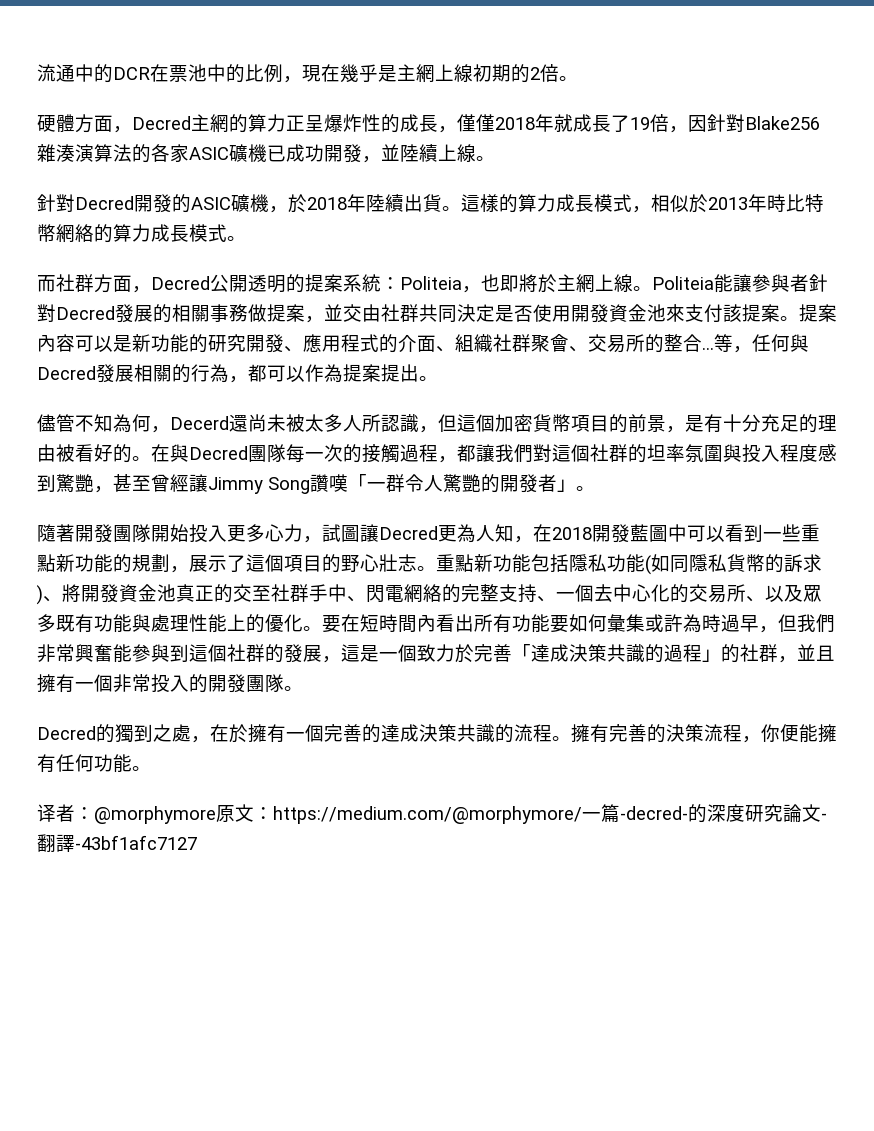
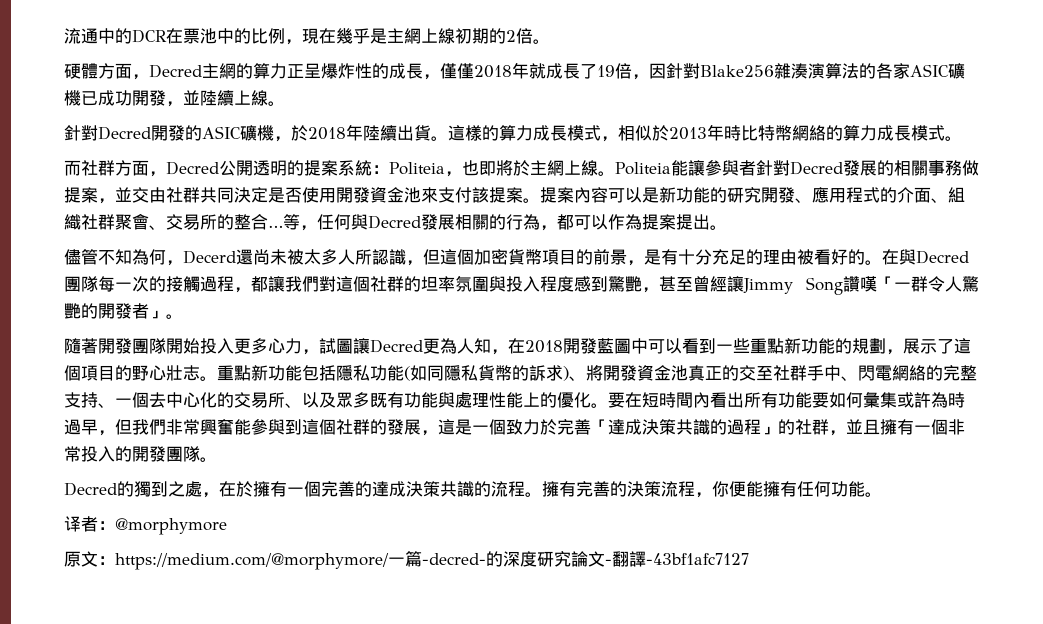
(216, 815) none -> (227, 526) //

